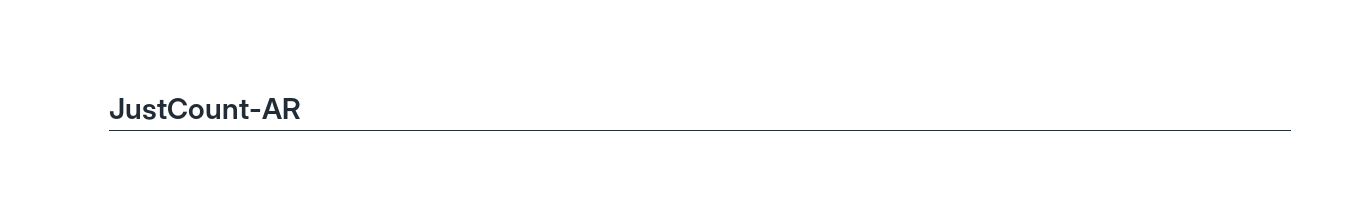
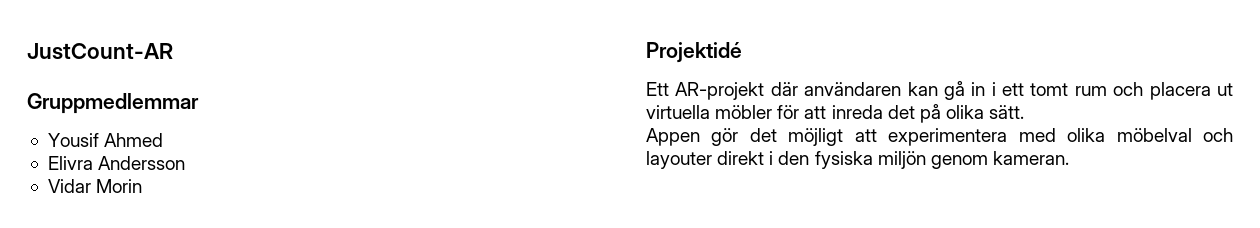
(301, 109) none -> [27,93,199,114] [47,133,164,147] [47,156,186,170] [47,179,143,193] [646,42,742,63] [646,81,1233,100] [646,104,1025,123] [646,128,1233,146] [646,151,1069,169] // Gruppmedlemmar // Yousif Ahmed // Elivra Andersson // Vidar Morin // Projektidé // Ett AR-projekt där användaren kan gå in i ett tomt rum och placera ut virtuella möbler för att inreda det på olika sätt. // Appen gör det möjligt att experimentera med olika möbelval och layouter direkt i den fysiska miljön genom kameran.

